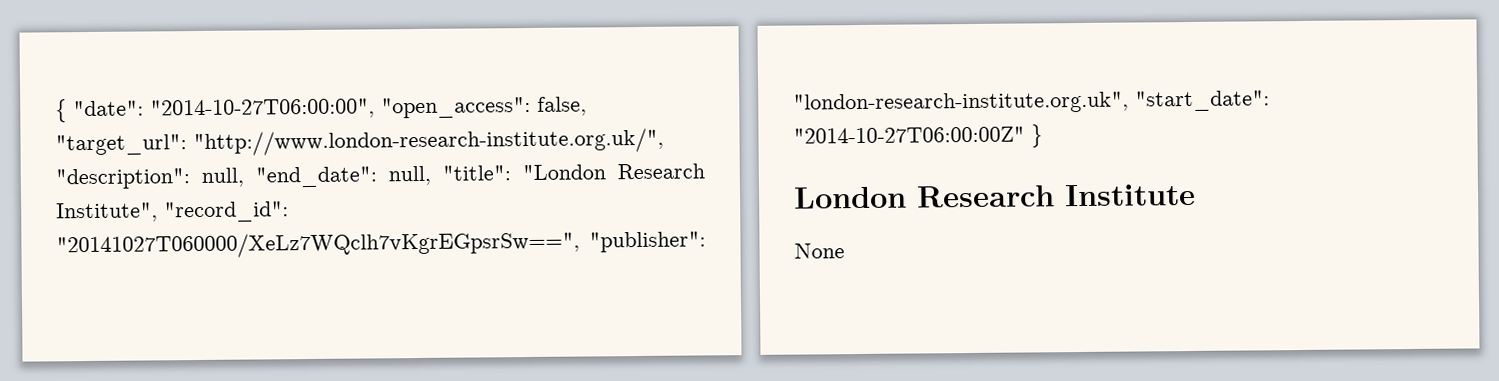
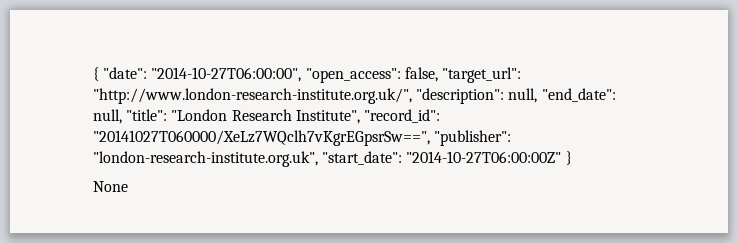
[793,183,1196,209] // London Research Institute -> (572, 158) none

